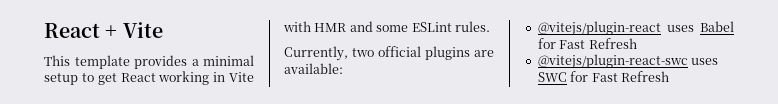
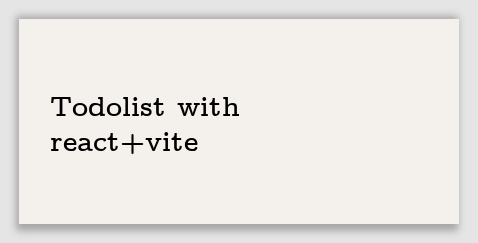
[44,22,163,38] [44,55,254,69] [44,71,254,85] [283,21,490,32] [284,46,494,61] [284,63,343,74] [537,21,734,36] [537,38,637,49] [537,54,719,69] [537,71,669,82] React + Vite // This template provides a minimal setup to get React working in Vite with HMR and some ESLint rules. // Currently, two official plugins are available: // @vitejs/plugin-react uses Babel for Fast Refresh // @vitejs/plugin-react-swc uses SWC for Fast Refresh -> [50,97,240,116] [50,132,198,154] Todolist with react+vite

